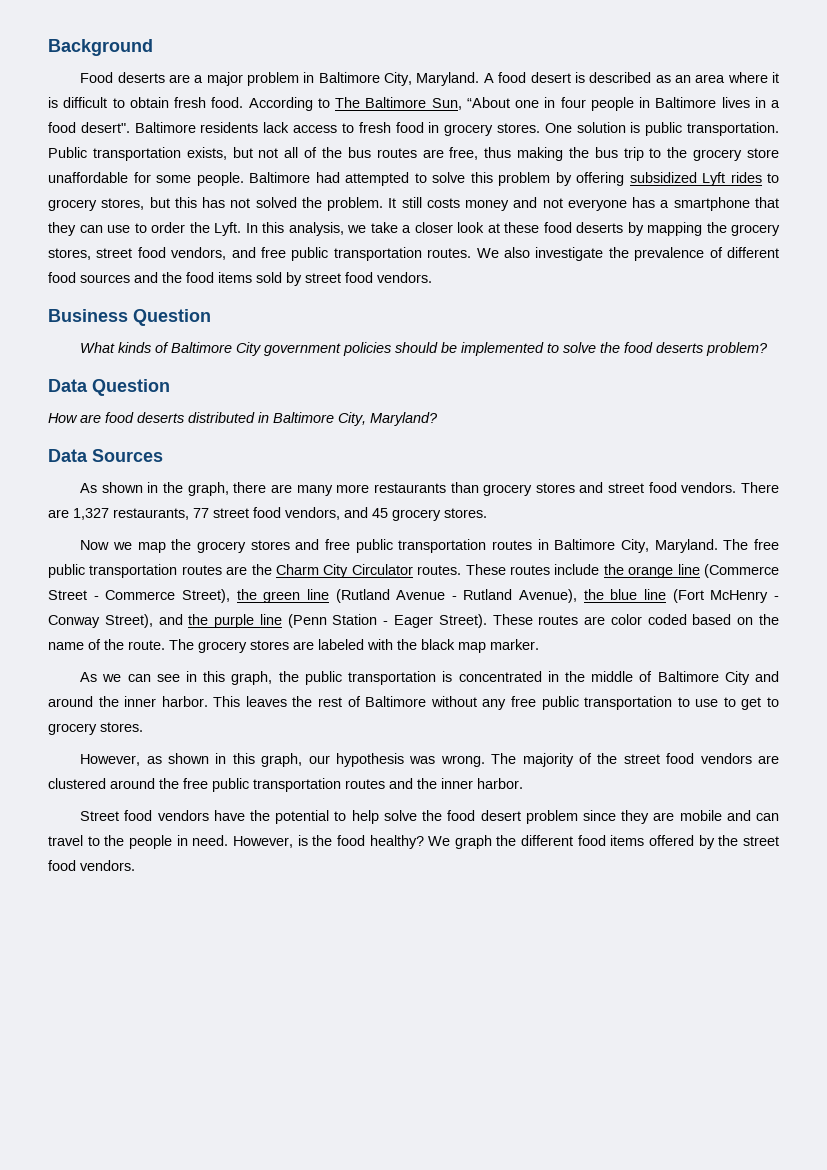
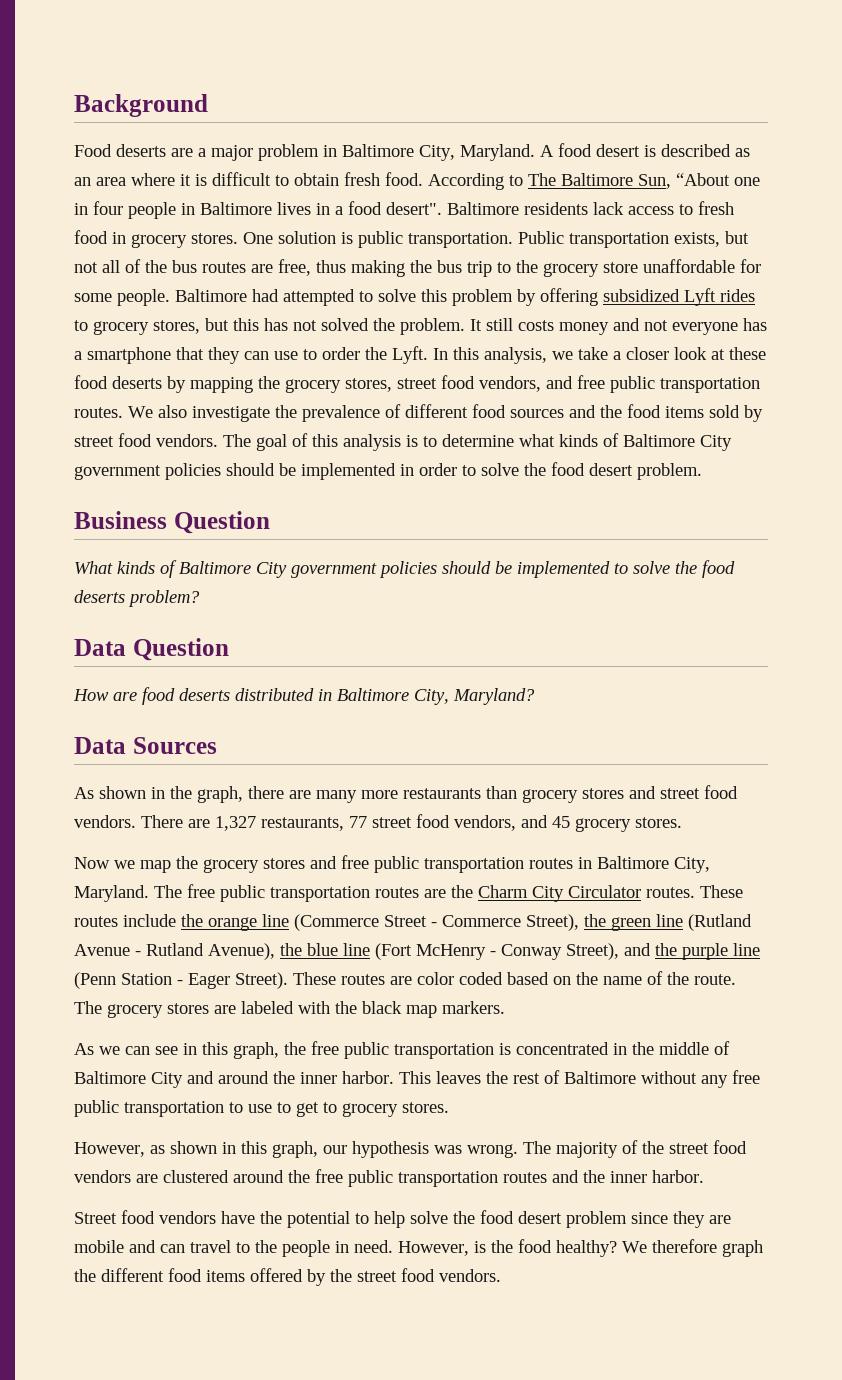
(432, 277) none -> [223,433,732,451] [74,462,702,480] The goal of this analysis is to determine what kinds of Baltimore City government policies should be implemented in order to solve the food desert problem.
[490,639,539,650] marker. -> [442,1001,505,1014] markers.
(299, 676) none -> [311,1041,339,1055] free
(451, 841) none -> [652,1239,717,1253] therefore

